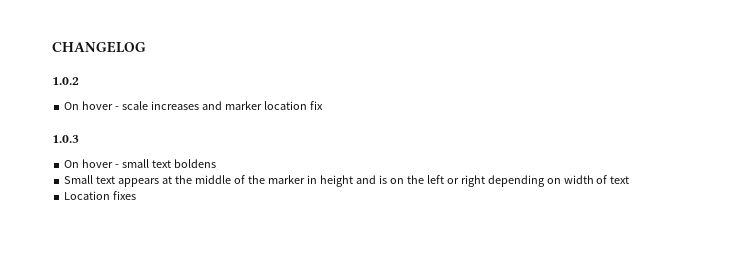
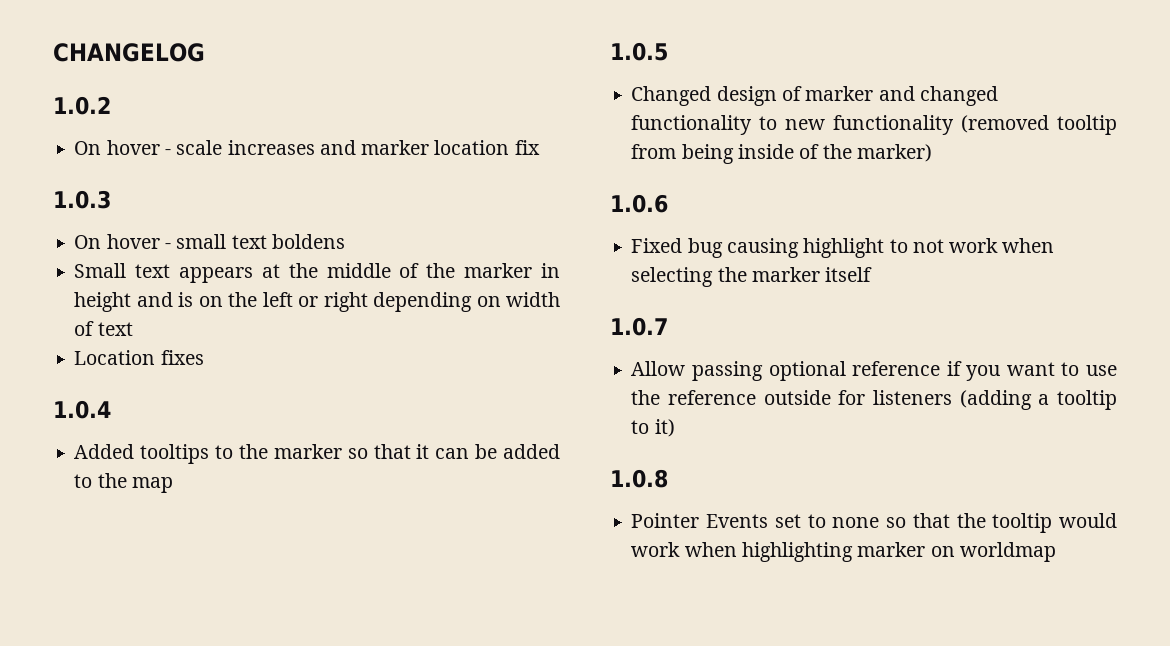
(137, 195) none -> [53,400,111,419] [74,444,561,464] [74,473,173,493] [610,42,668,61] [631,86,998,106] [631,115,1117,135] [631,144,932,164] [610,194,668,213] [631,238,1055,258] [631,267,873,287] [610,317,668,336] [631,361,1117,381] [631,390,1117,410] [631,419,675,437] [610,469,668,488] [631,513,1117,533] [631,542,1056,562] // 1.0.4 // Added tooltips to the marker so that it can be added to the map // 1.0.5 // Changed design of marker and changed functionality to new functionality (removed tooltip from being inside of the marker) // 1.0.6 // Fixed bug causing highlight to not work when selecting the marker itself // 1.0.7 // Allow passing optional reference if you want to use the reference outside for listeners (adding a tooltip to it) // 1.0.8 // Pointer Events set to none so that the tooltip would work when highlighting marker on worldmap

